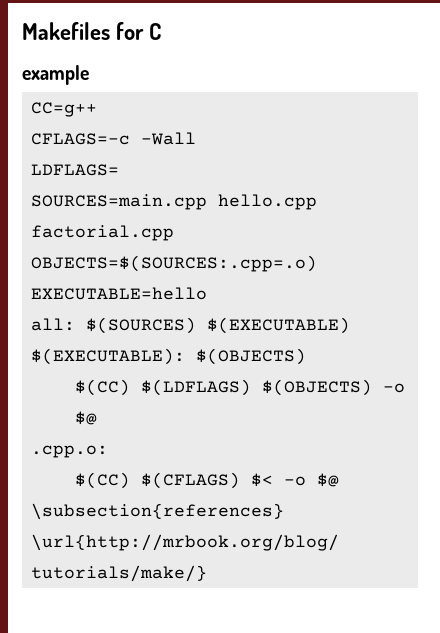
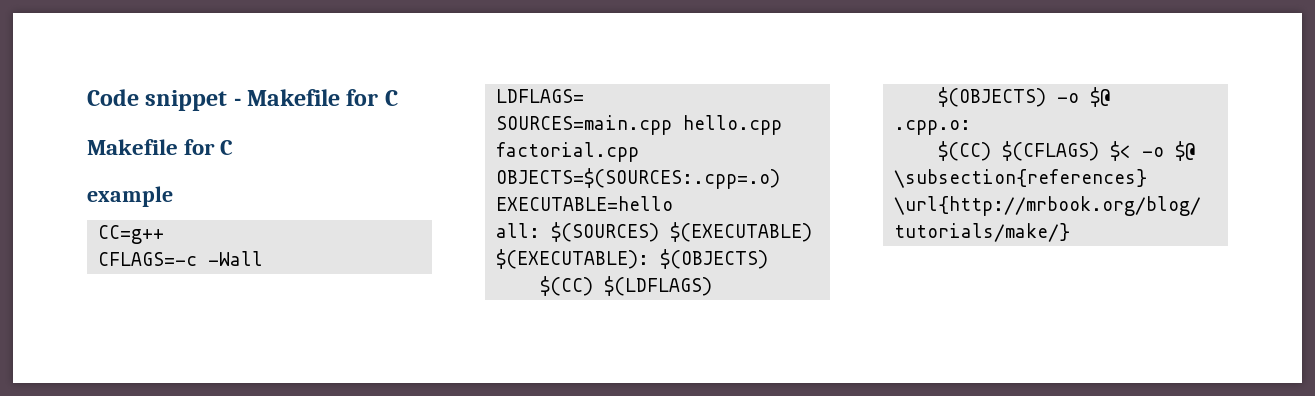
[22,22,110,40] Makefiles -> [87,89,398,111] [87,139,178,155] Code snippet - Makefile for C // Makefile

